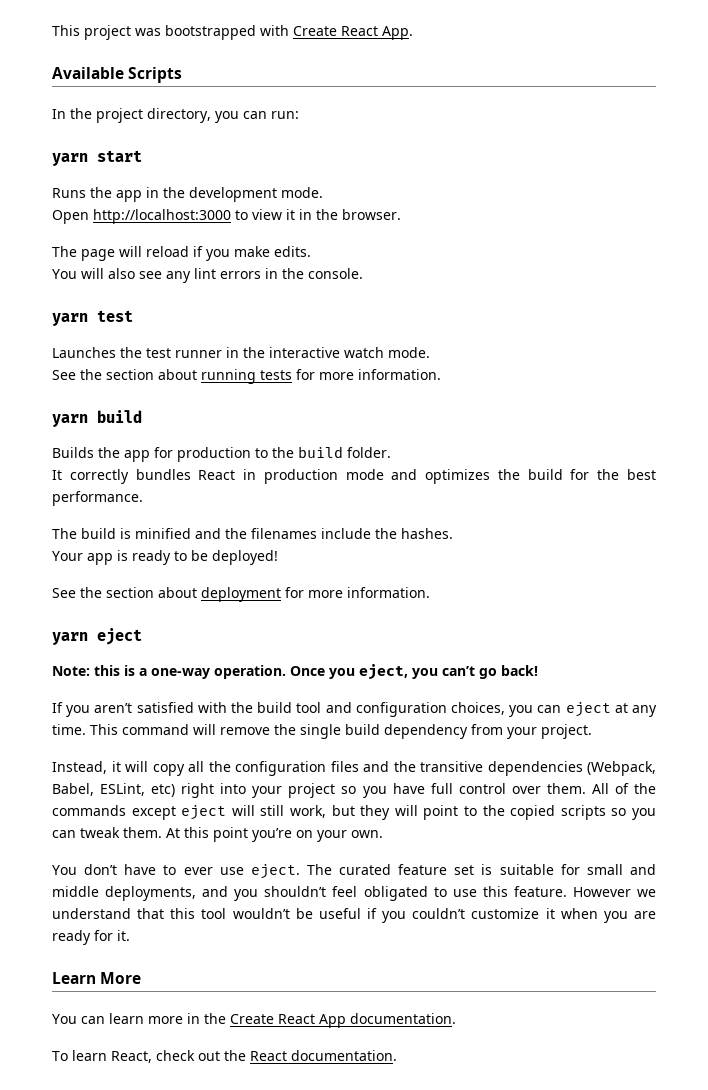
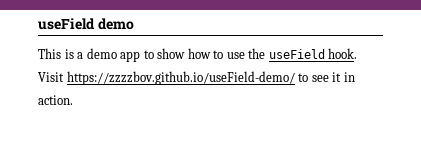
[52,25,413,40] [52,67,183,83] [52,108,299,123] [52,150,142,166] [52,187,323,202] [52,209,401,224] [52,246,311,261] [52,268,363,283] [52,310,133,326] [52,347,430,358] [52,369,441,384] [52,410,142,427] [52,446,391,462] [52,469,656,484] [52,491,143,506] [52,528,453,539] [52,550,278,565] [52,587,430,602] [52,628,142,645] [52,664,538,680] [52,702,657,717] [52,724,592,739] [52,761,656,776] [52,783,656,798] [52,805,657,820] [52,827,383,842] [52,864,656,879] [52,886,656,901] [52,908,656,923] [52,930,130,945] [52,972,142,984] [52,1013,456,1028] [52,1050,397,1063] This project was bootstrapped with Create React App. // Available Scripts // In the project directory, you can run: // yarn start // Runs the app in the development mode. // Open http://localhost:3000 to view it in the browser. // The page will reload if you make edits. // You will also see any lint errors in the console. // yarn test // Launches the test runner in the interactive watch mode. // See the section about running tests for more information. // yarn build // Builds the app for production to the build folder. // It correctly bundles React in production mode and optimizes the build for the best performance. // The build is minified and the filenames include the hashes. // Your app is ready to be deployed! // See the section about deployment for more information. // yarn eject // Note: this is a one-way operation. Once you eject, you can’t go back! // If you aren’t satisfied with the build tool and configuration choices, you can eject at any time. This command will remove the single build dependency from your project. // Instead, it will copy all the configuration files and the transitive dependencies (Webpack, Babel, ESLint, etc) right into your project so you have full control over them. All of the commands except eject will still work, but they will point to the copied scripts so you can tweak them. At this point you’re on your own. // You don’t have to ever use eject. The curated feature set is suitable for small and middle deployments, and you shouldn’t feel obligated to use this feature. However we understand that this tool wouldn’t be useful if you couldn’t customize it when you are ready for it. // Learn More // You can learn more in the Create React App documentation. // To learn React, check out the React documentation. -> [38,18,134,30] [38,48,358,62] [38,71,355,85] [38,95,73,105] useField demo // This is a demo app to show how to use the useField hook. Visit https://zzzzbov.github.io/useField-demo/ to see it in action.

